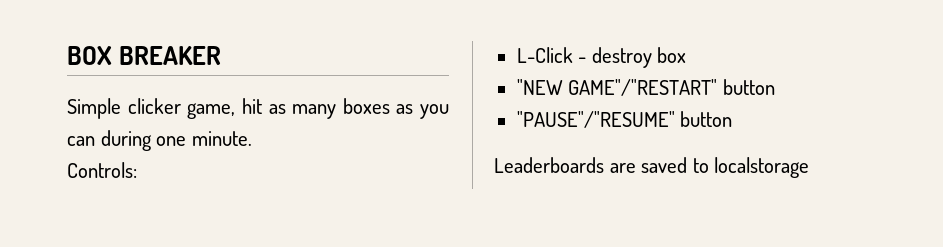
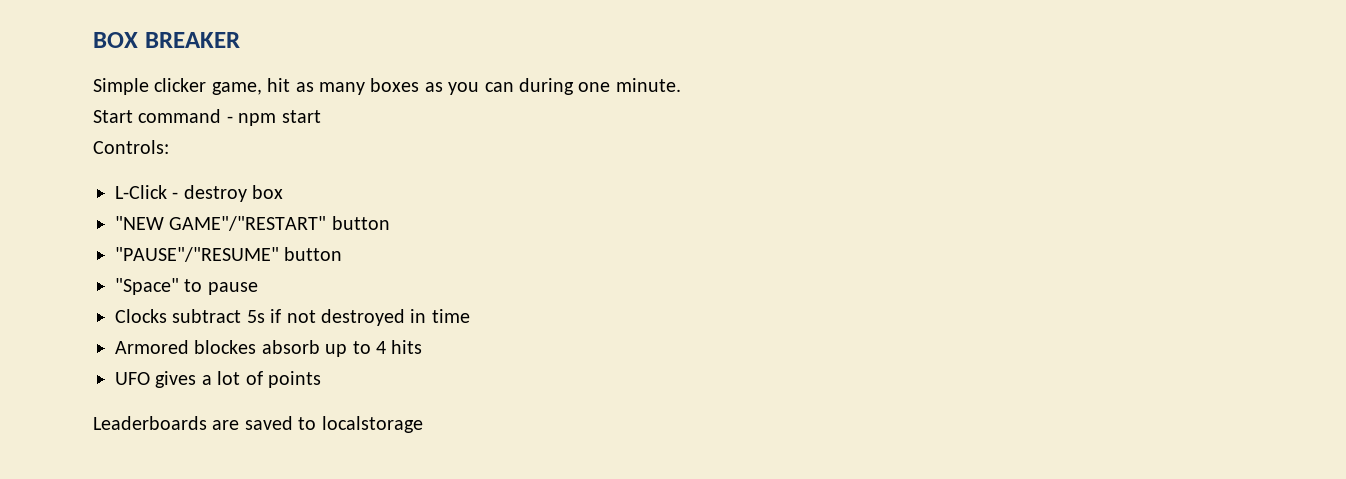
(252, 138) none -> [93,109,321,126] // Start command - npm start
(733, 119) none -> [115,278,258,295] [115,309,470,326] [115,340,423,357] [115,371,321,388] // "Space" to pause // Clocks subtract 5s if not destroyed in time // Armored blockes absorb up to 4 hits // UFO gives a lot of points

